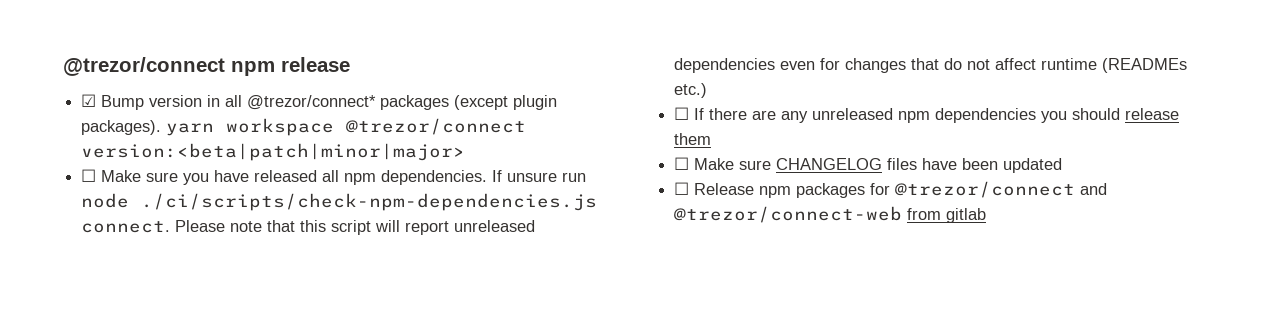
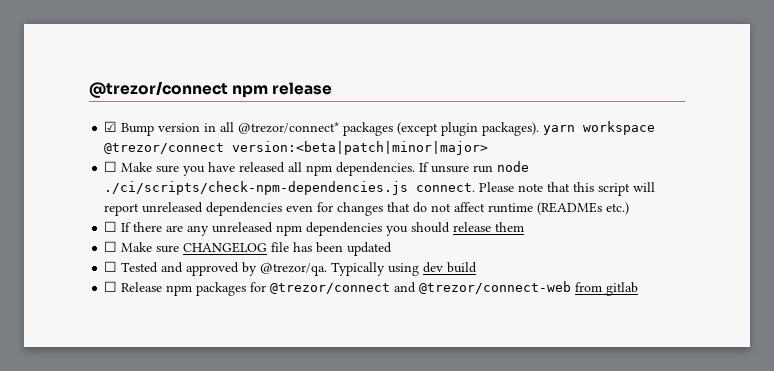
[887,158,958,170] files have -> [271,242,313,252] file has
(1063, 165) none -> [104,261,478,276] // ☐ Tested and approved by @trezor/qa. Typically using dev build

